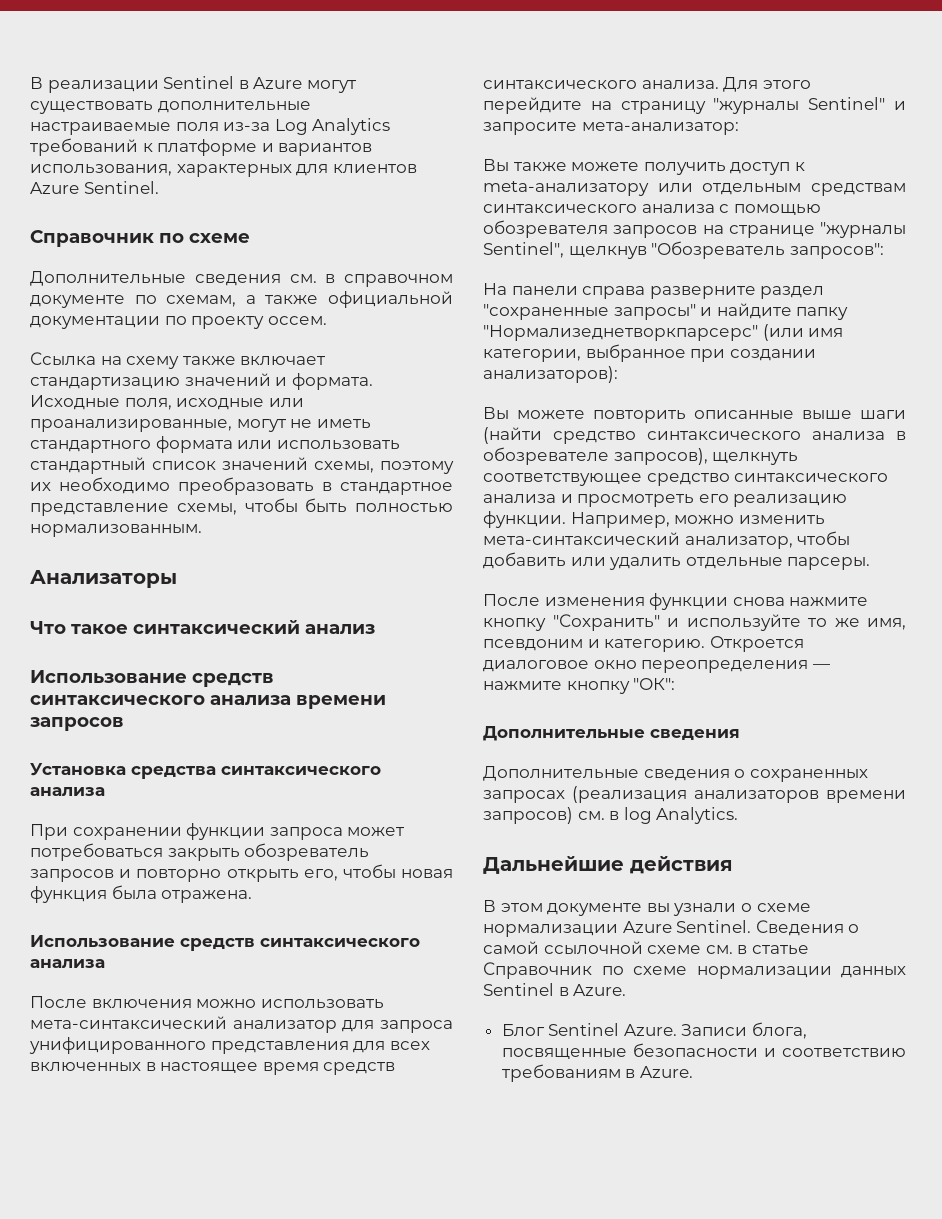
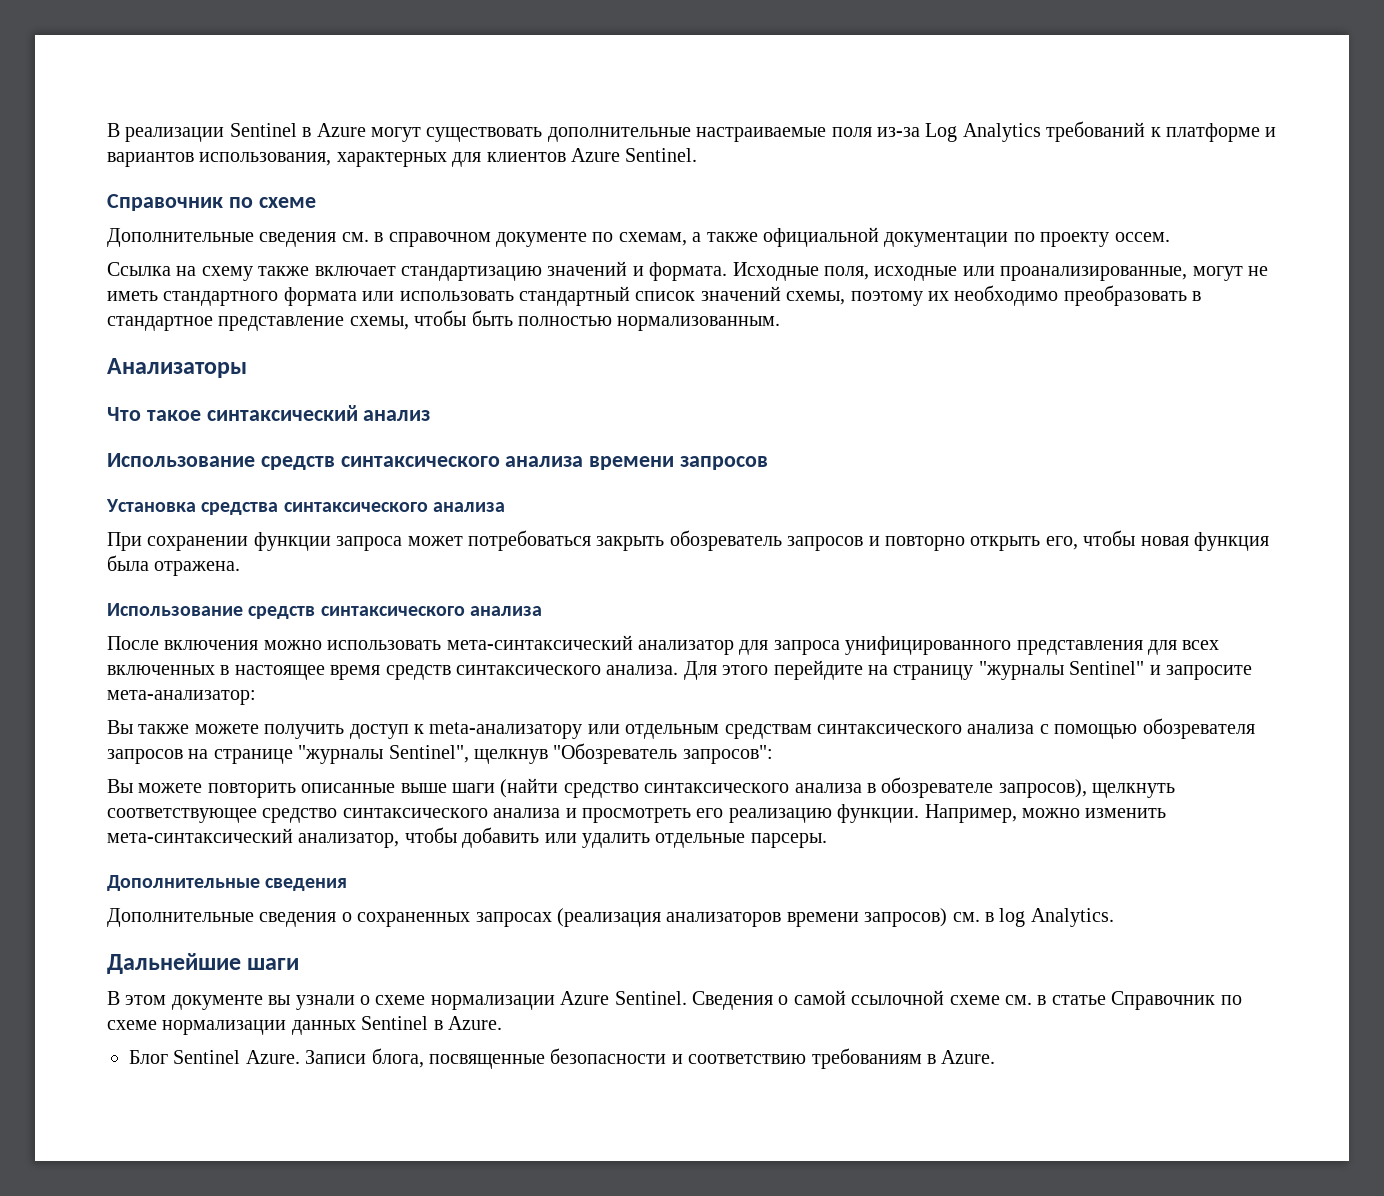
[483,283,825,299] [483,303,849,320] [483,324,844,341] [483,344,816,362] [483,366,618,383] // На панели справа разверните раздел "сохраненные запросы" и найдите папку "Нормализеднетворкпарсерс" (или имя категории, выбранное при создании анализаторов): -> (773, 754) none
[483,593,869,610] [483,614,906,631] [483,636,804,652] [483,660,830,673] [483,678,676,694] // После изменения функции снова нажмите кнопку "Сохранить" и используйте то же имя, псевдоним и категорию. Откроется диалоговое окно переопределения — нажмите кнопку "ОК": -> (827, 840) none
[630,856,733,874] действия -> [247,958,300,970] шаги

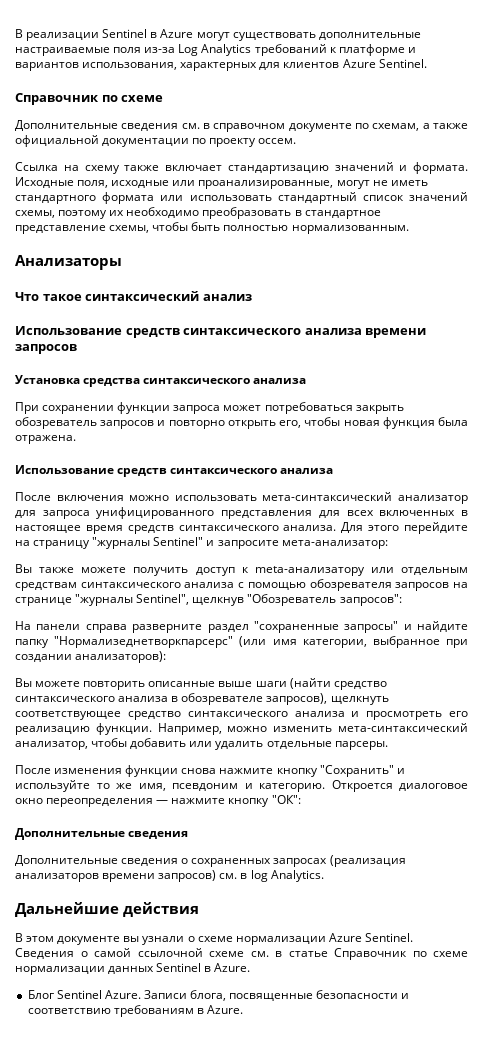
(773, 754) none -> [15,621,468,633] [15,636,469,648] [15,651,167,663] // На панели справа разверните раздел "сохраненные запросы" и найдите папку "Нормализеднетворкпарсерс" (или имя категории, выбранное при создании анализаторов):
(827, 840) none -> [15,765,405,777] [15,780,468,792] [15,795,301,807] // После изменения функции снова нажмите кнопку "Сохранить" и используйте то же имя, псевдоним и категорию. Откроется диалоговое окно переопределения — нажмите кнопку "ОК":
[247,958,300,970] шаги -> [123,902,199,917] действия

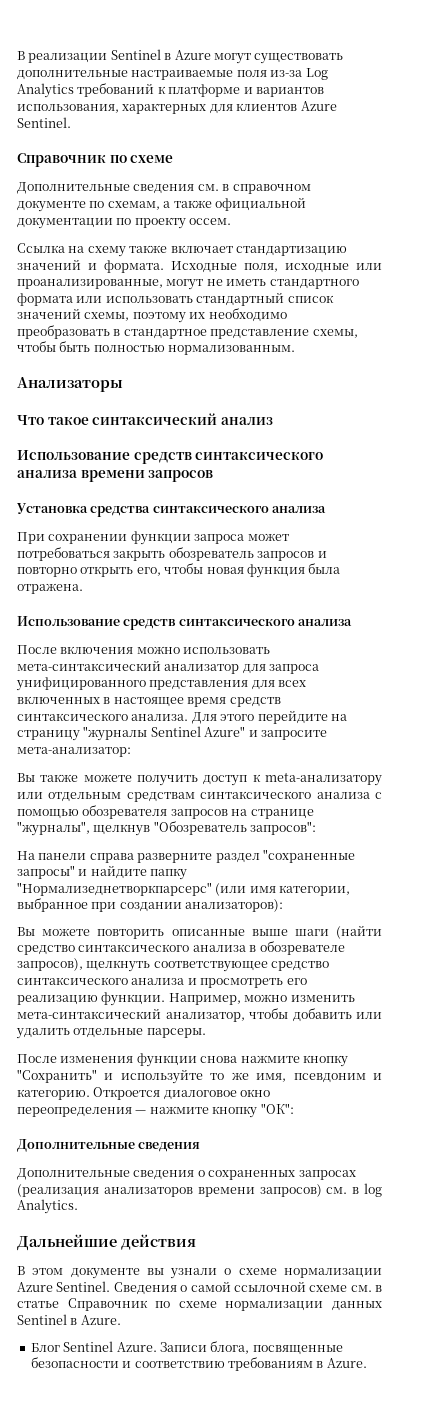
[153,537,204,546] Sentinel" -> [150,726,246,737] Sentinel Azure"
[75,594,190,606] "журналы Sentinel", -> [17,821,90,836] "журналы",

